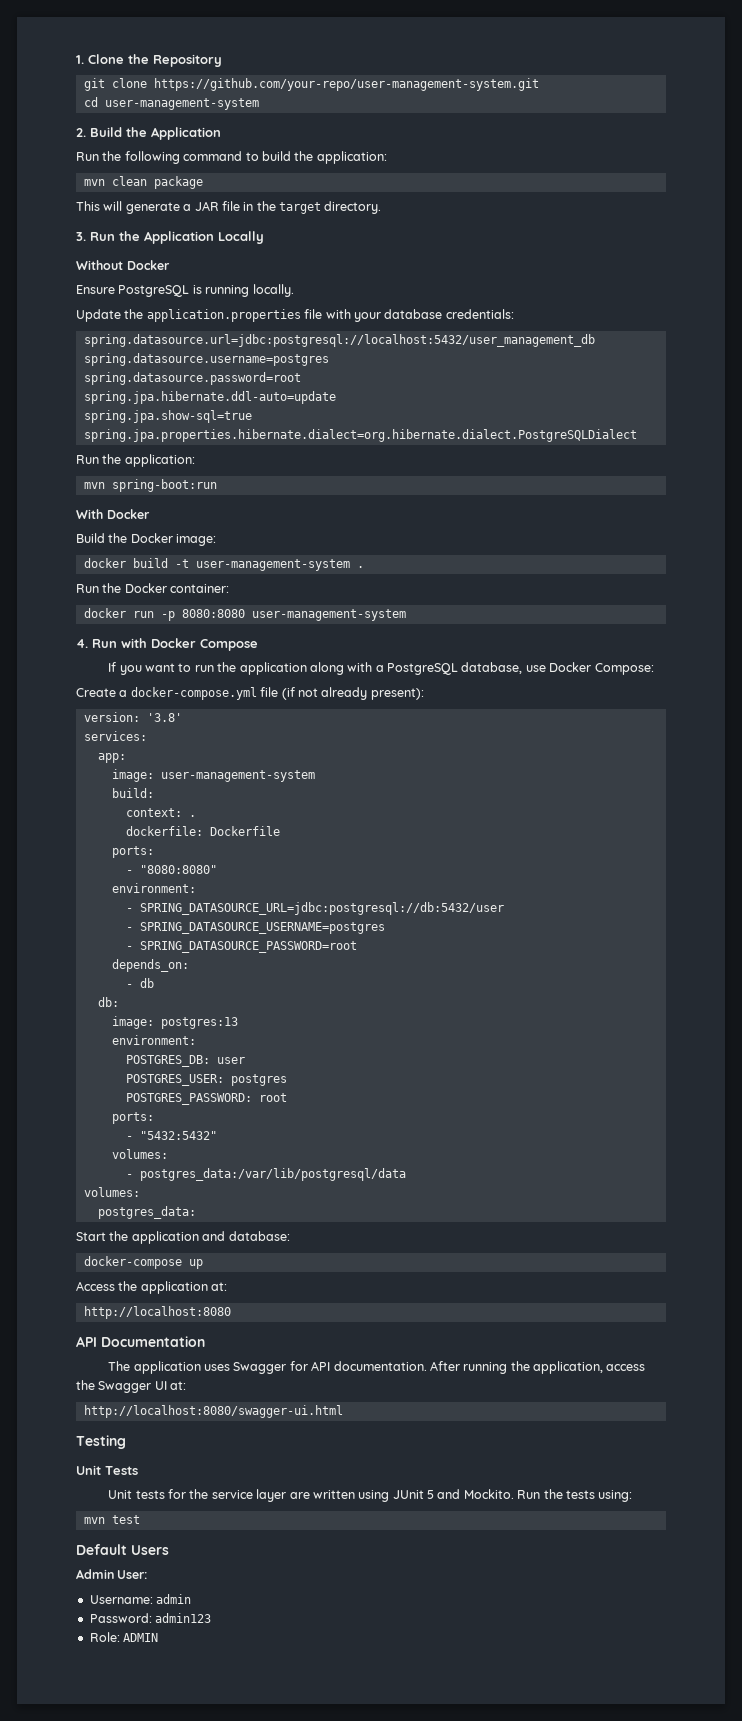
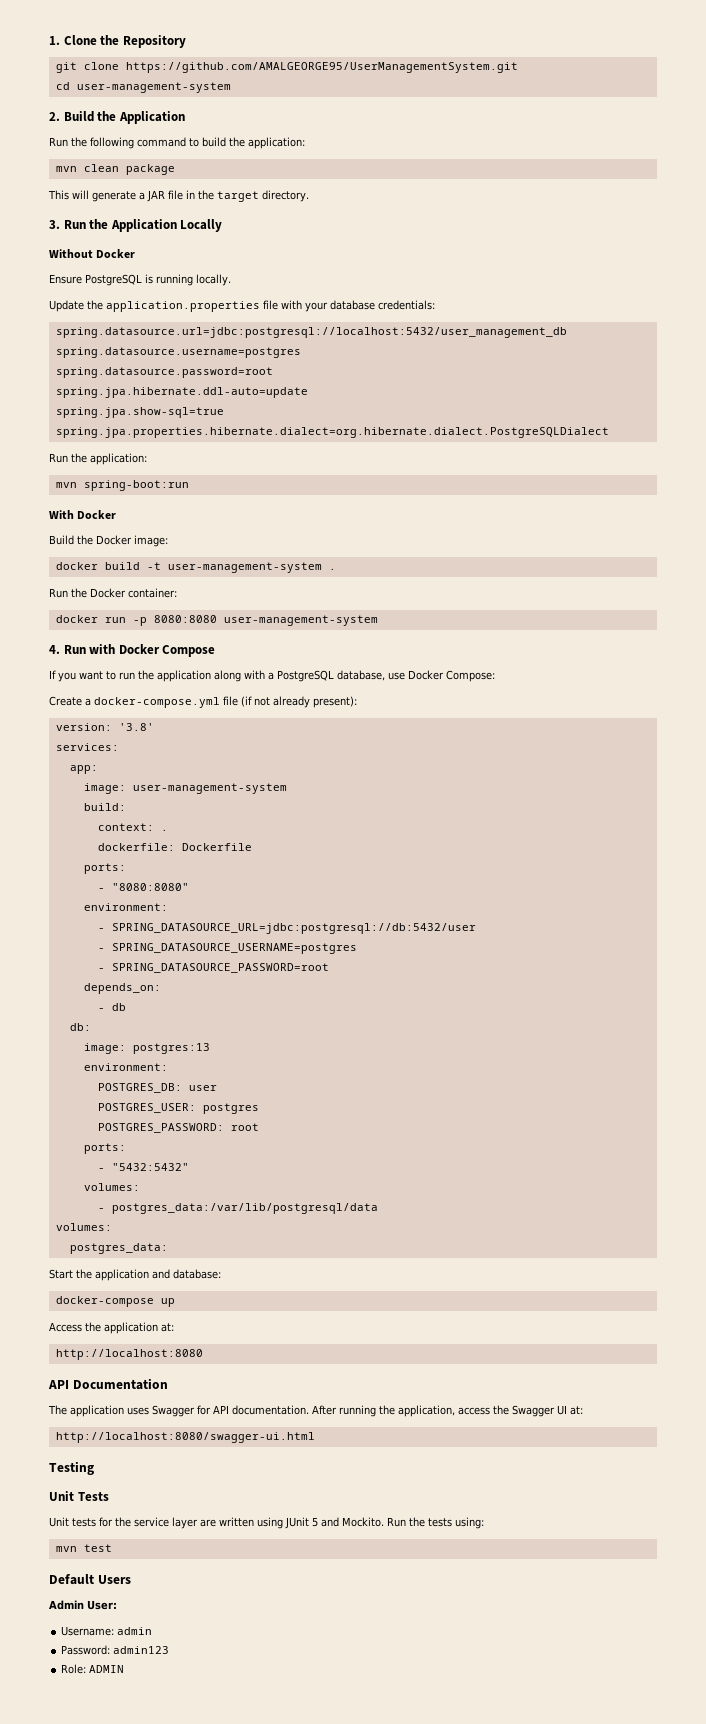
[153,78,539,91] https://github.com/your-repo/user-management-system.git -> [125,62,518,73] https://github.com/AMALGEORGE95/UserManagementSystem.git

